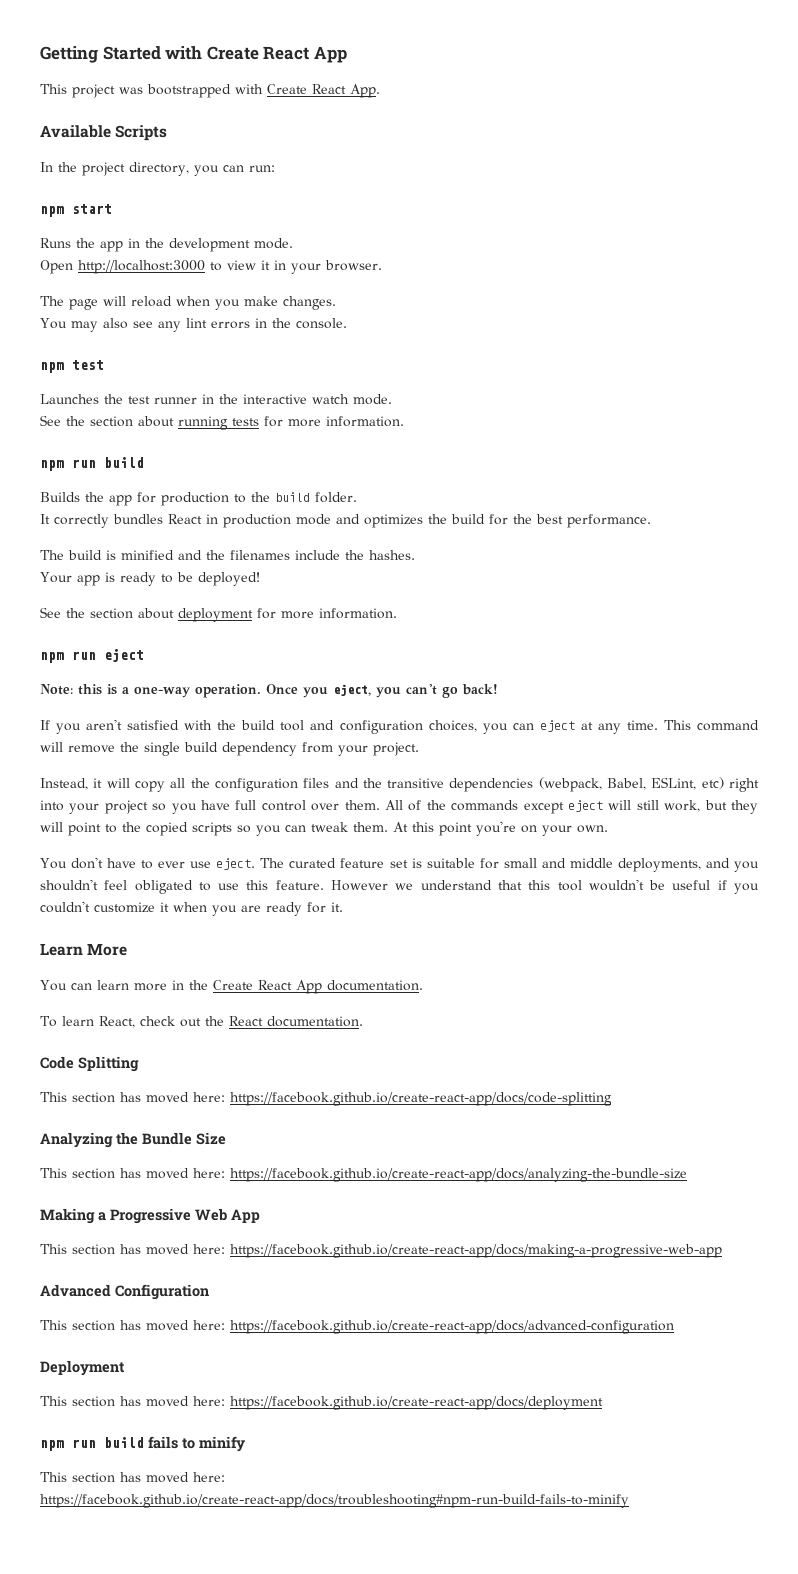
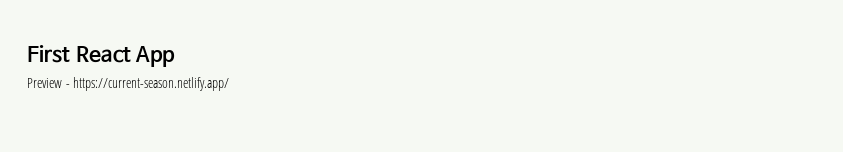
[40,46,347,63] [40,84,380,98] [40,125,168,141] [40,162,275,176] [40,204,112,217] [40,238,293,252] [40,260,382,274] [40,296,336,310] [40,318,347,332] [40,360,104,373] [40,394,392,405] [40,415,404,430] [40,457,144,471] [40,492,357,506] [40,514,651,528] [40,550,415,560] [40,572,260,586] [40,607,397,622] [40,649,144,663] [40,684,498,698] [40,719,759,734] [40,742,419,756] [40,777,759,792] [40,800,758,814] [40,821,608,836] [40,857,760,872] [40,879,759,894] [40,901,343,916] [40,943,128,956] [40,980,423,994] [40,1016,363,1028] [40,1056,139,1072] [40,1092,612,1106] [40,1132,226,1148] [40,1168,687,1182] [40,1208,260,1224] [40,1244,722,1258] [40,1284,209,1300] [40,1320,674,1334] [40,1360,125,1376] [40,1396,603,1410] [40,1436,245,1452] [40,1472,225,1483] [40,1494,629,1508] Getting Started with Create React App // This project was bootstrapped with Create React App. // Available Scripts // In the project directory, you can run: // npm start // Runs the app in the development mode. // Open http://localhost:3000 to view it in your browser. // The page will reload when you make changes. // You may also see any lint errors in the console. // npm test // Launches the test runner in the interactive watch mode. // See the section about running tests for more information. // npm run build // Builds the app for production to the build folder. // It correctly bundles React in production mode and optimizes the build for the best performance. // The build is minified and the filenames include the hashes. // Your app is ready to be deployed! // See the section about deployment for more information. // npm run eject // Note: this is a one-way operation. Once you eject, you can't go back! // If you aren't satisfied with the build tool and configuration choices, you can eject at any time. This command will remove the single build dependency from your project. // Instead, it will copy all the configuration files and the transitive dependencies (webpack, Babel, ESLint, etc) right into your project so you have full control over them. All of the commands except eject will still work, but they will point to the copied scripts so you can tweak them. At this point you're on your own. // You don't have to ever use eject. The curated feature set is suitable for small and middle deployments, and you shouldn't feel obligated to use this feature. However we understand that this tool wouldn't be useful if you couldn't customize it when you are ready for it. // Learn More // You can learn more in the Create React App documentation. // To learn React, check out the React documentation. // Code Splitting // This section has moved here: https://facebook.github.io/create-react-app/docs/code-splitting // Analyzing the Bundle Size // This section has moved here: https://facebook.github.io/create-react-app/docs/analyzing-the-bundle-size // Making a Progressive Web App // This section has moved here: https://facebook.github.io/create-react-app/docs/making-a-progressive-web-app // Advanced Configuration // This section has moved here: https://facebook.github.io/create-react-app/docs/advanced-configuration // Deployment // This section has moved here: https://facebook.github.io/create-react-app/docs/deployment // npm run build fails to minify // This section has moved here: https://facebook.github.io/create-react-app/docs/troubleshooting#npm-run-build-fails-to-minify -> [27,45,176,67] [27,77,230,91] First React App // Preview - https://current-season.netlify.app/

